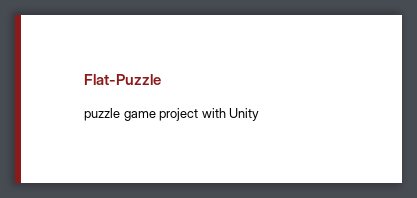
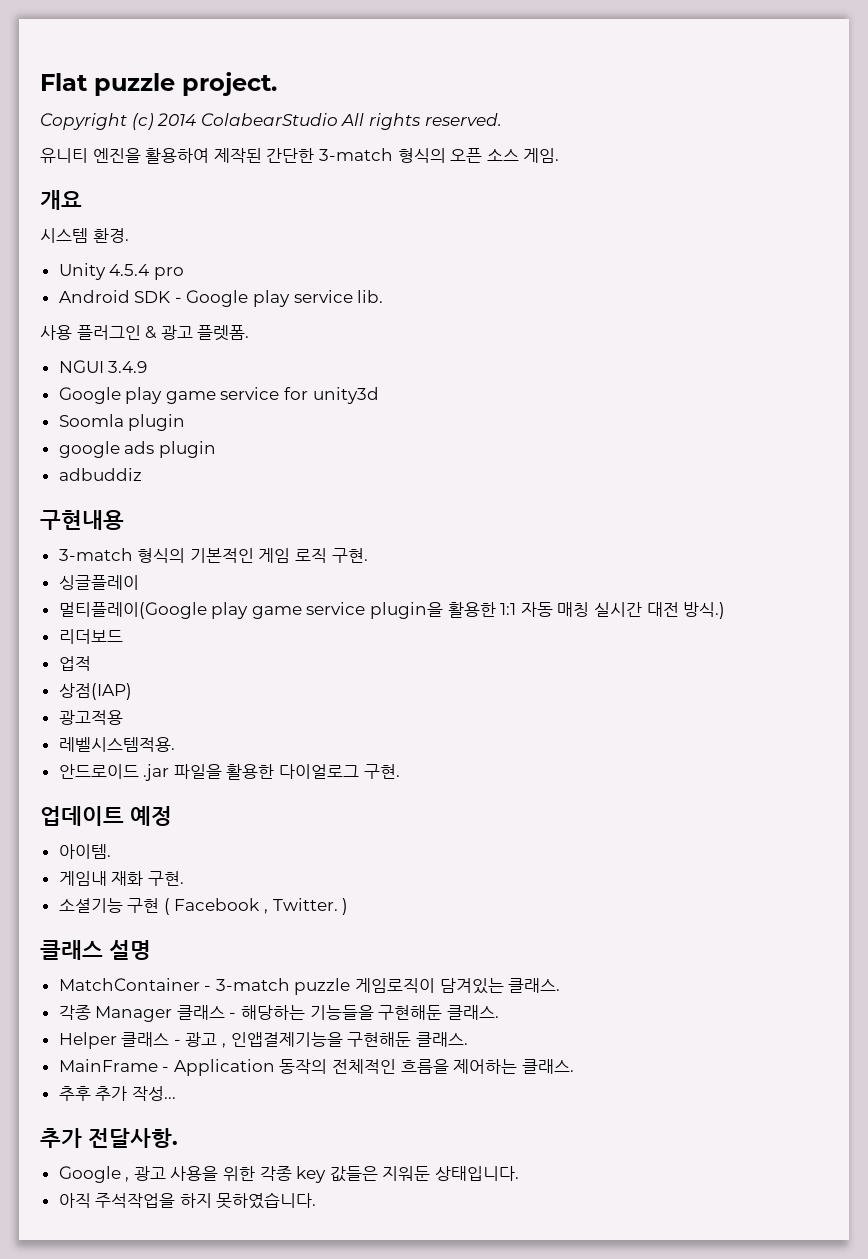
[84,74,161,85] [84,108,260,121] Flat-Puzzle // puzzle game project with Unity -> [40,72,277,96] [40,113,502,130] [40,148,560,164] [40,190,82,210] [40,228,129,243] [58,263,184,280] [58,290,384,307] [40,325,250,341] [58,360,148,373] [58,387,379,404] [58,414,186,431] [58,441,216,458] [58,468,142,481] [40,510,124,530] [58,548,368,563] [58,575,139,590] [58,602,726,619] [58,629,123,644] [58,656,91,671] [58,683,132,700] [58,710,123,725] [58,737,175,752] [58,764,400,781] [40,806,172,826] [58,844,111,859] [58,871,184,886] [58,898,349,915] [40,940,151,960] [58,978,561,995] [58,1005,499,1022] [58,1032,468,1049] [58,1059,574,1076] [58,1086,176,1101] [40,1128,178,1148] [58,1166,520,1183] [58,1192,317,1209] Flat puzzle project. // Copyright (c) 2014 ColabearStudio All rights reserved. // 유니티 엔진을 활용하여 제작된 간단한 3-match 형식의 오픈 소스 게임. // 개요 // 시스템 환경. // Unity 4.5.4 pro // Android SDK - Google play service lib. // 사용 플러그인 & 광고 플렛폼. // NGUI 3.4.9 // Google play game service for unity3d // Soomla plugin // google ads plugin // adbuddiz // 구현내용 // 3-match 형식의 기본적인 게임 로직 구현. // 싱글플레이 // 멀티플레이(Google play game service plugin을 활용한 1:1 자동 매칭 실시간 대전 방식.) // 리더보드 // 업적 // 상점(IAP) // 광고적용 // 레벨시스템적용. // 안드로이드 .jar 파일을 활용한 다이얼로그 구현. // 업데이트 예정 // 아이템. // 게임내 재화 구현. // 소셜기능 구현 ( Facebook , Twitter. ) // 클래스 설명 // MatchContainer - 3-match puzzle 게임로직이 담겨있는 클래스. // 각종 Manager 클래스 - 해당하는 기능들을 구현해둔 클래스. // Helper 클래스 - 광고 , 인앱결제기능을 구현해둔 클래스. // MainFrame - Application 동작의 전체적인 흐름을 제어하는 클래스. // 추후 추가 작성... // 추가 전달사항. // Google , 광고 사용을 위한 각종 key 값들은 지워둔 상태입니다. // 아직 주석작업을 하지 못하였습니다.

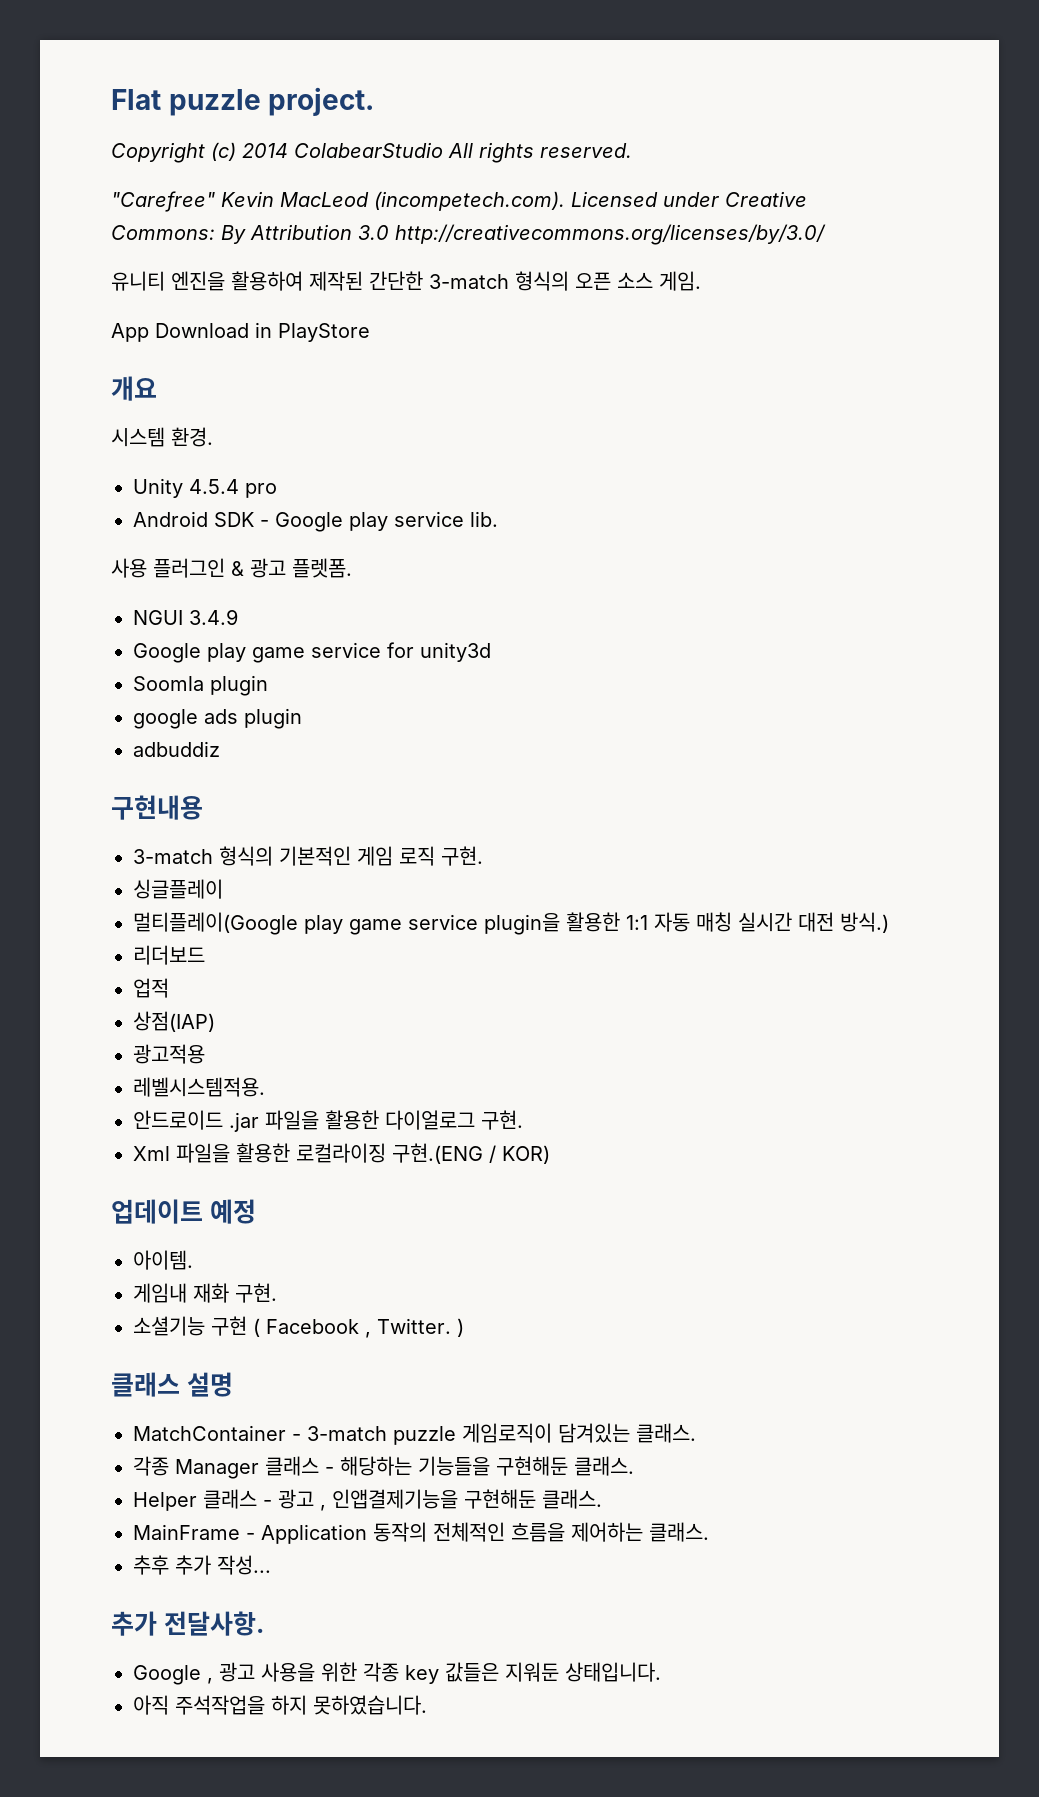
(502, 119) none -> [111,191,807,212] [111,224,826,245] // "Carefree" Kevin MacLeod (incompetech.com). Licensed under Creative Commons: By Attribution 3.0 http://creativecommons.org/licenses/by/3.0/
(560, 155) none -> [111,322,370,342] // App Download in PlayStore
(400, 771) none -> [133,1143,550,1164] // Xml 파일을 활용한 로컬라이징 구현.(ENG / KOR)

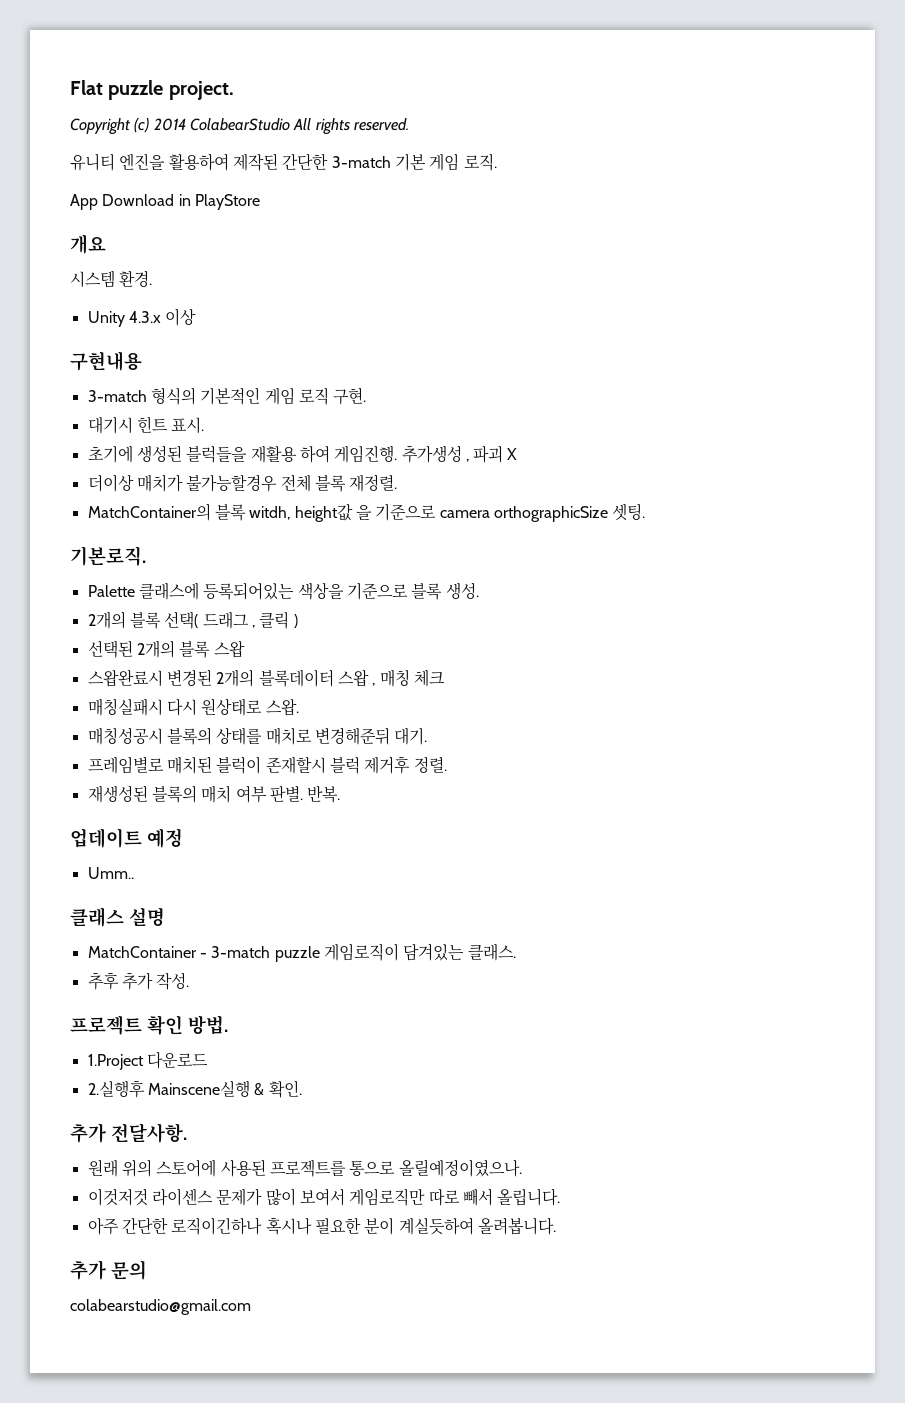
[111,191,807,212] [111,224,826,245] // "Carefree" Kevin MacLeod (incompetech.com). Licensed under Creative Commons: By Attribution 3.0 http://creativecommons.org/licenses/by/3.0/ -> (409, 124) none
[515,271,701,291] 형식의 오픈 소스 게임. -> [394,153,497,171] 기본 게임 로직.
[189,479,277,498] [133,511,498,532] [111,558,352,578] [133,609,238,625] [133,642,491,663] [133,675,268,696] [133,708,302,729] [133,741,220,757] 4.5.4 pro // Android SDK - Google play service lib. // 사용 플러그인 & 광고 플렛폼. // NGUI 3.4.9 // Google play game service for unity3d // Soomla plugin // google ads plugin // adbuddiz -> [128,308,197,326] 4.3.x 이상
[133,879,223,899] [133,912,889,935] [133,945,205,965] [133,978,169,998] [133,1011,215,1032] [133,1044,205,1064] [133,1077,265,1097] [133,1110,523,1132] [133,1143,550,1164] [111,1199,256,1224] [133,1250,193,1270] [133,1283,277,1303] [133,1316,464,1338] 싱글플레이 // 멀티플레이(Google play game service plugin을 활용한 1:1 자동 매칭 실시간 대전 방식.) // 리더보드 // 업적 // 상점(IAP) // 광고적용 // 레벨시스템적용. // 안드로이드 .jar 파일을 활용한 다이얼로그 구현. // Xml 파일을 활용한 로컬라이징 구현.(ENG / KOR) // 업데이트 예정 // 아이템. // 게임내 재화 구현. // 소셜기능 구현 ( Facebook , Twitter. ) -> [87,416,205,434] [87,445,518,463] [87,474,398,492] [87,503,646,522] [70,546,146,566] [87,582,479,600] [87,611,298,629] [87,640,245,658] [87,669,445,687] [87,698,299,716] [87,727,428,745] [87,756,447,774] [87,785,341,803] [70,828,183,848] [87,867,134,879] 대기시 힌트 표시. // 초기에 생성된 블럭들을 재활용 하여 게임진행. 추가생성 , 파괴 X // 더이상 매치가 불가능할경우 전체 블록 재정렬. // MatchContainer의 블록 witdh, height값 을 기준으로 camera orthographicSize 셋팅. // 기본로직. // Palette 클래스에 등록되어있는 색상을 기준으로 블록 생성. // 2개의 블록 선택( 드래그 , 클릭 ) // 선택된 2개의 블록 스왑 // 스왑완료시 변경된 2개의 블록데이터 스왑 , 매칭 체크 // 매칭실패시 다시 원상태로 스왑. // 매칭성공시 블록의 상태를 매치로 변경해준뒤 대기. // 프레임별로 매치된 블럭이 존재할시 블럭 제거후 정렬. // 재생성된 블록의 매치 여부 판별. 반복. // 업데이트 예정 // Umm..
[133,1456,634,1479] [133,1489,602,1511] [133,1522,709,1544] [133,1555,271,1575] [111,1611,264,1636] [133,1662,661,1685] [133,1695,427,1715] 각종 Manager 클래스 - 해당하는 기능들을 구현해둔 클래스. // Helper 클래스 - 광고 , 인앱결제기능을 구현해둔 클래스. // MainFrame - Application 동작의 전체적인 흐름을 제어하는 클래스. // 추후 추가 작성... // 추가 전달사항. // Google , 광고 사용을 위한 각종 key 값들은 지워둔 상태입니다. // 아직 주석작업을 하지 못하였습니다. -> [87,972,190,990] [70,1015,228,1035] [87,1051,208,1070] [87,1080,302,1098] [70,1123,187,1143] [87,1159,522,1177] [87,1188,561,1206] [87,1217,556,1235] [70,1260,147,1280] [70,1299,251,1315] 추후 추가 작성. // 프로젝트 확인 방법. // 1.Project 다운로드 // 2.실행후 Mainscene실행 & 확인. // 추가 전달사항. // 원래 위의 스토어에 사용된 프로젝트를 통으로 올릴예정이였으나. // 이것저것 라이센스 문제가 많이 보여서 게임로직만 따로 빼서 올립니다. // 아주 간단한 로직이긴하나 혹시나 필요한 분이 계실듯하여 올려봅니다. // 추가 문의 // colabearstudio@gmail.com

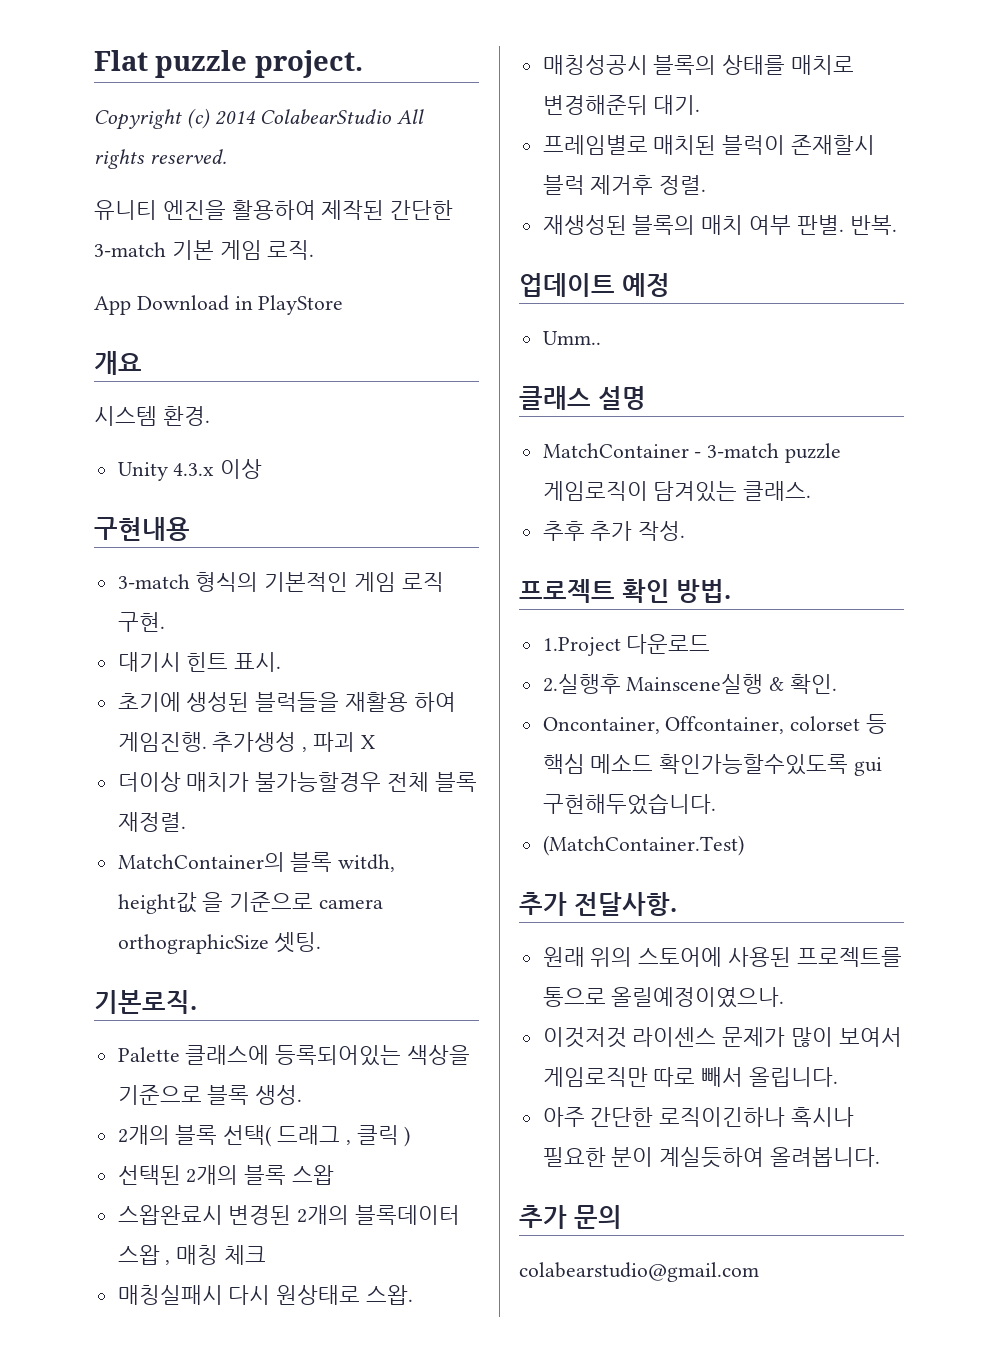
(302, 1089) none -> [542,714,888,734] [542,754,883,776] [542,793,716,815] [542,835,744,856] // Oncontainer, Offcontainer, colorset 등 핵심 메소드 확인가능할수있도록 gui 구현해두었습니다. // (MatchContainer.Test)

